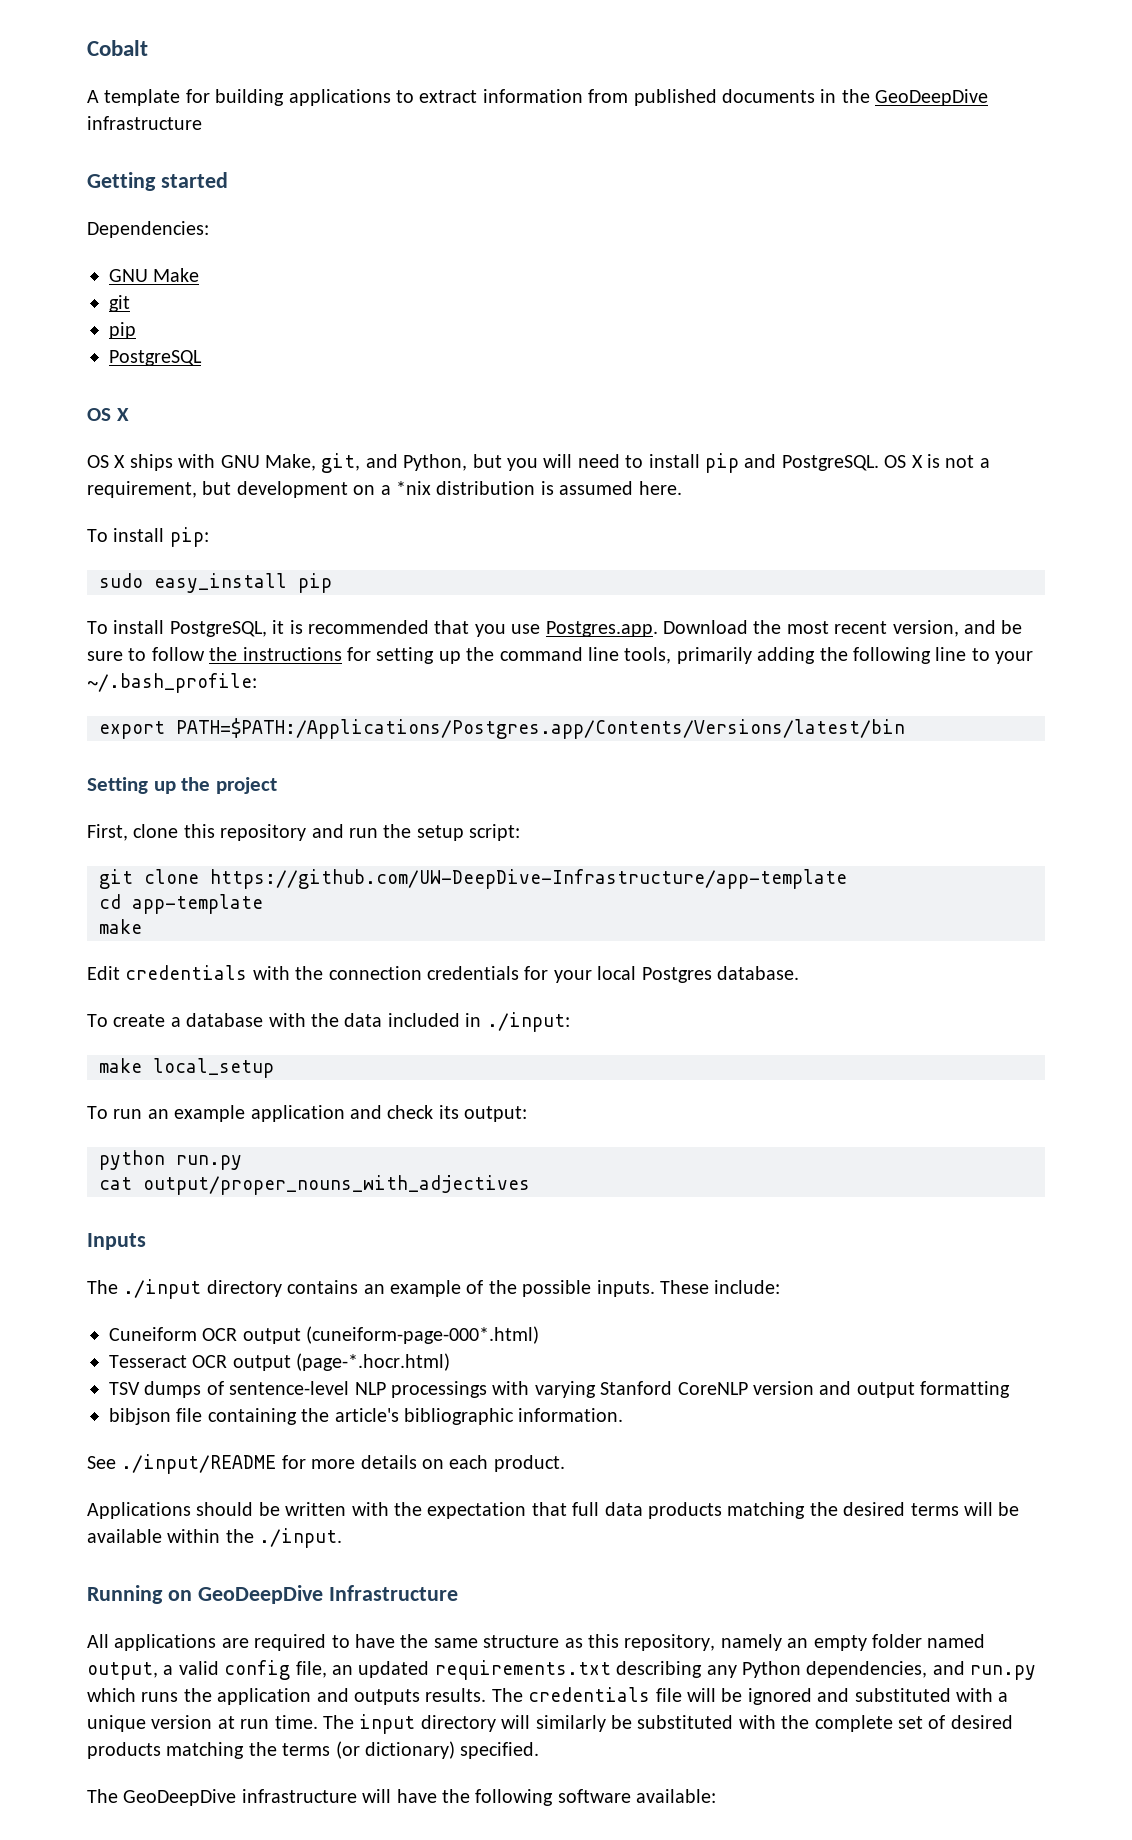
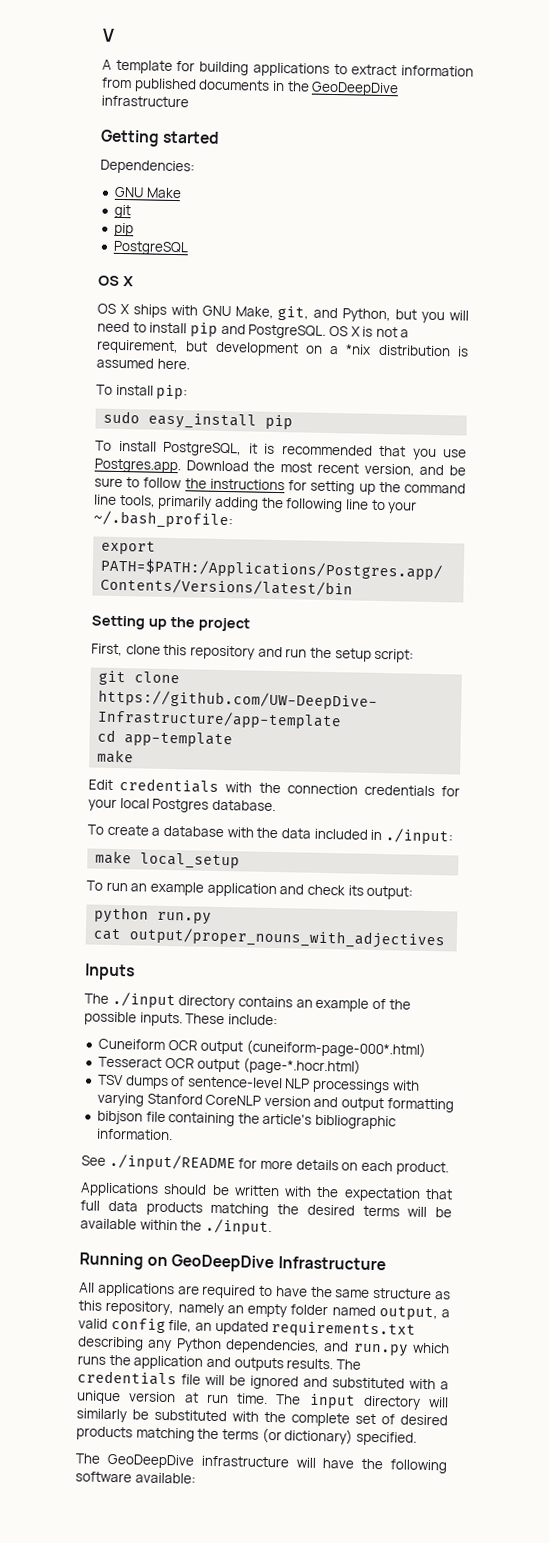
[87,40,148,56] Cobalt -> [102,28,115,42] V

